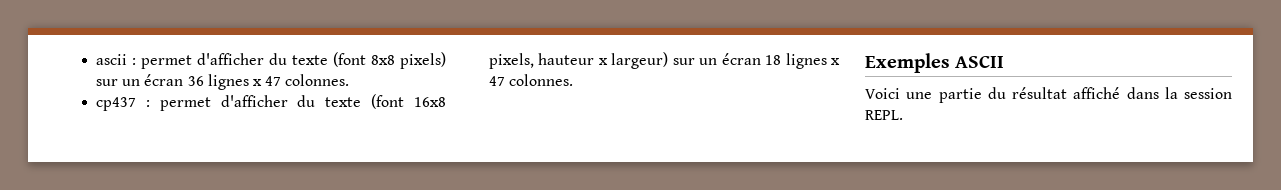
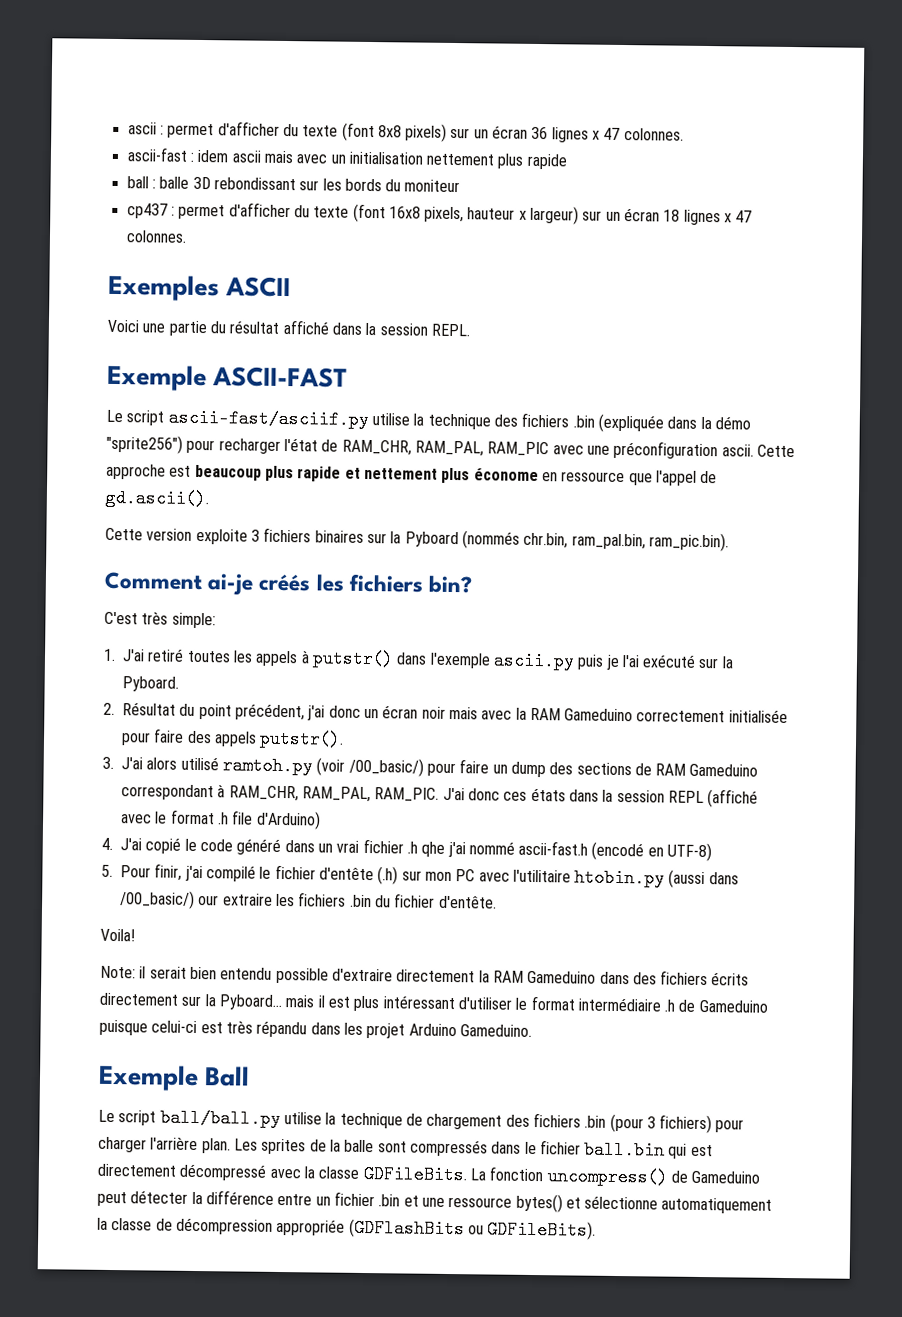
(350, 80) none -> [126,147,567,170] [126,176,461,193] // ascii-fast : idem ascii mais avec un initialisation nettement plus rapide // ball : balle 3D rebondissant sur les bords du moniteur
(903, 115) none -> [107,364,349,392] [106,408,751,433] [106,434,795,460] [106,463,718,486] [105,488,209,509] [105,527,729,552] [104,571,473,596] [104,611,216,629] [103,648,734,671] [122,676,179,692] [103,702,788,723] [121,728,345,749] [102,756,759,778] [121,784,759,808] [121,809,321,830] [101,837,713,862] [101,863,739,889] [120,890,497,909] [100,928,135,942] [100,965,750,986] [99,992,768,1013] [99,1019,532,1039] [98,1064,251,1092] [98,1108,745,1134] [98,1136,713,1160] [97,1163,761,1187] [97,1190,773,1214] [97,1217,597,1240] // Exemple ASCII-FAST // Le script ascii-fast/asciif.py utilise la technique des fichiers .bin (expliquée dans la démo "sprite256") pour recharger l'état de RAM_CHR, RAM_PAL, RAM_PIC avec une préconfiguration ascii. Cette approche est beaucoup plus rapide et nettement plus économe en ressource que l'appel de gd.ascii(). // Cette version exploite 3 fichiers binaires sur la Pyboard (nommés chr.bin, ram_pal.bin, ram_pic.bin). // Comment ai-je créés les fichiers bin? // C'est très simple: // 1. J'ai retiré toutes les appels à putstr() dans l'exemple ascii.py puis je l'ai exécuté sur la Pyboard. // 2. Résultat du point précédent, j'ai donc un écran noir mais avec la RAM Gameduino correctement initialisée pour faire des appels putstr(). // 3. J'ai alors utilisé ramtoh.py (voir /00_basic/) pour faire un dump des sections de RAM Gameduino correspondant à RAM_CHR, RAM_PAL, RAM_PIC. J'ai donc ces états dans la session REPL (affiché avec le format .h file d'Arduino) // 4. J'ai copié le code généré dans un vrai fichier .h qhe j'ai nommé ascii-fast.h (encodé en UTF-8) // 5. Pour finir, j'ai compilé le fichier d'entête (.h) sur mon PC avec l'utilitaire htobin.py (aussi dans /00_basic/) our extraire les fichiers .bin du fichier d'entête. // Voila! // Note: il serait bien entendu possible d'extraire directement la RAM Gameduino dans des fichiers écrits directement sur la Pyboard... mais il est plus intéressant d'utiliser le format intermédiaire .h de Gameduino puisque celui-ci est très répandu dans les projet Arduino Gameduino. // Exemple Ball // Le script ball/ball.py utilise la technique de chargement des fichiers .bin (pour 3 fichiers) pour charger l'arrière plan. Les sprites de la balle sont compressés dans le fichier ball.bin qui est directement décompressé avec la classe GDFileBits. La fonction uncompress() de Gameduino peut détecter la différence entre un fichier .bin et une ressource bytes() et sélectionne automatiquement la classe de décompression appropriée (GDFlashBits ou GDFileBits).

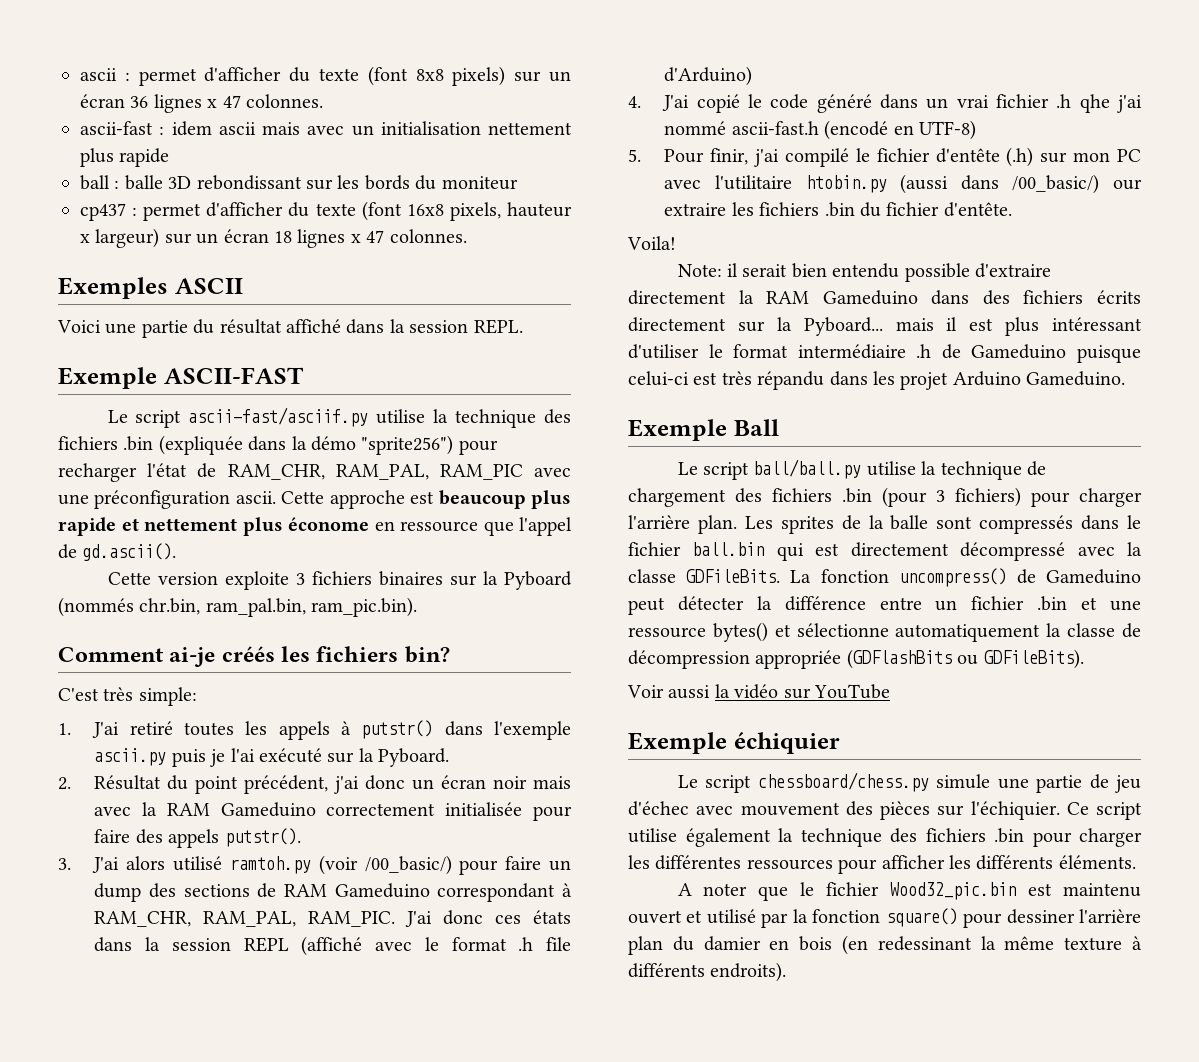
(597, 1230) none -> [627,684,890,699] [628,732,840,754] [677,772,1141,793] [628,801,1142,820] [628,828,1142,847] [628,855,1136,874] [677,882,1141,901] [628,908,1141,928] [628,935,1142,955] [628,962,787,982] // Voir aussi la vidéo sur YouTube // Exemple échiquier // Le script chessboard/chess.py simule une partie de jeu d'échec avec mouvement des pièces sur l'échiquier. Ce script utilise également la technique des fichiers .bin pour charger les différentes ressources pour afficher les différents éléments. // A noter que le fichier Wood32_pic.bin est maintenu ouvert et utilisé par la fonction square() pour dessiner l'arrière plan du damier en bois (en redessinant la même texture à différents endroits).

